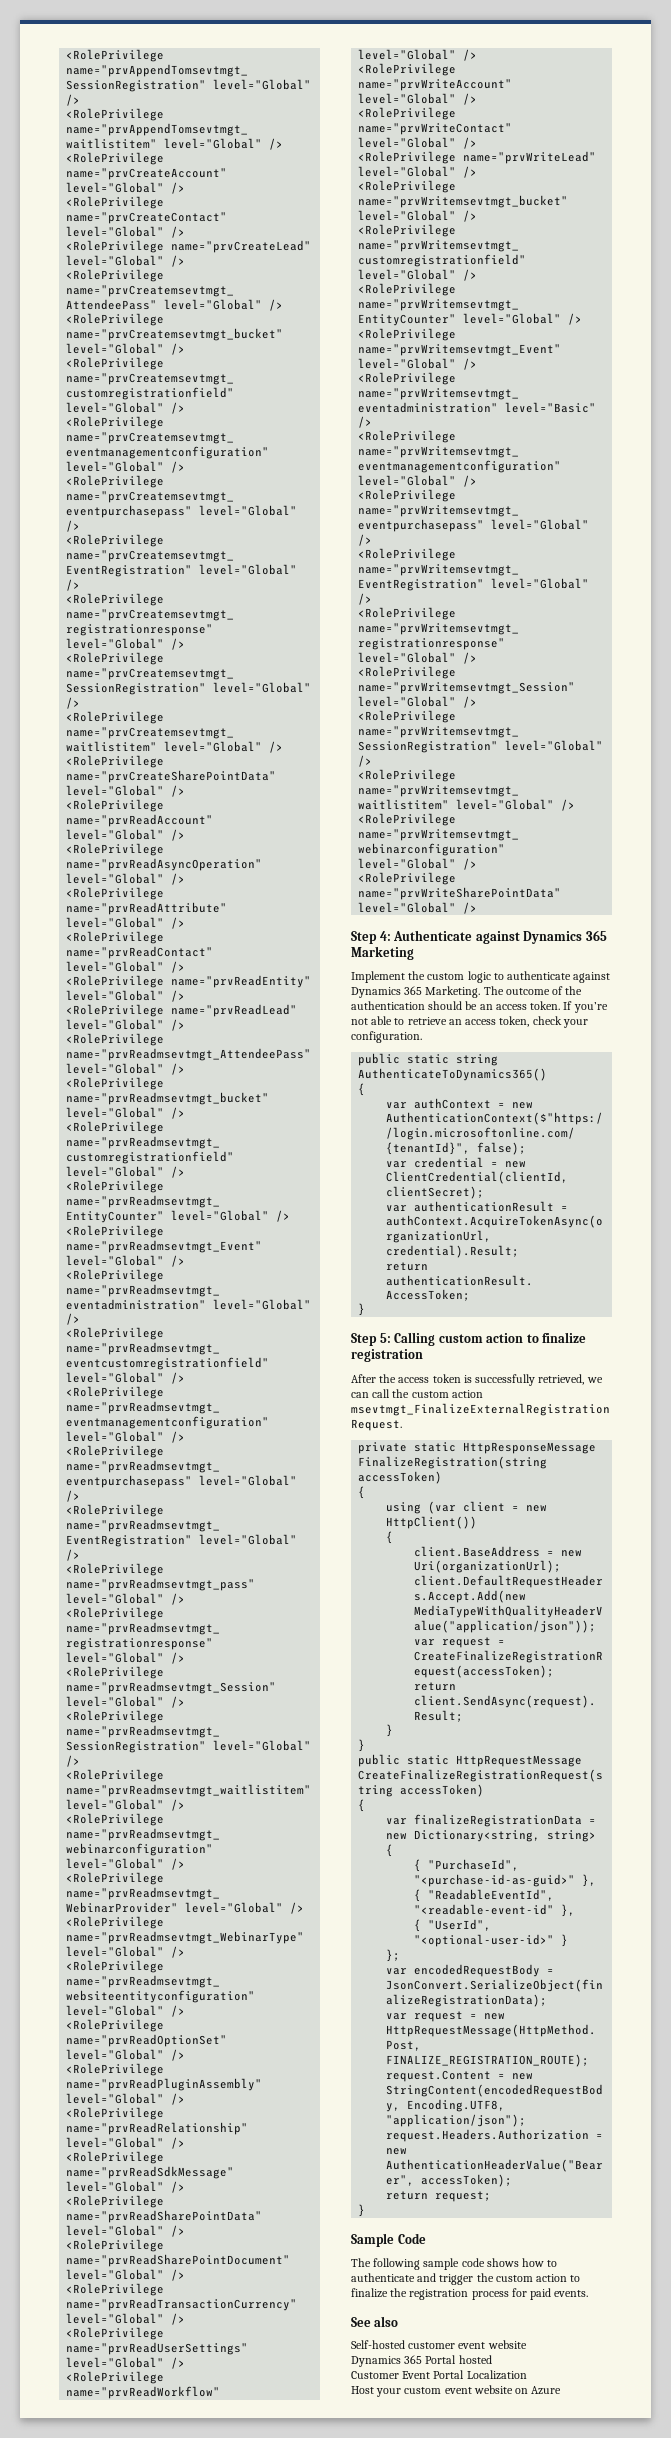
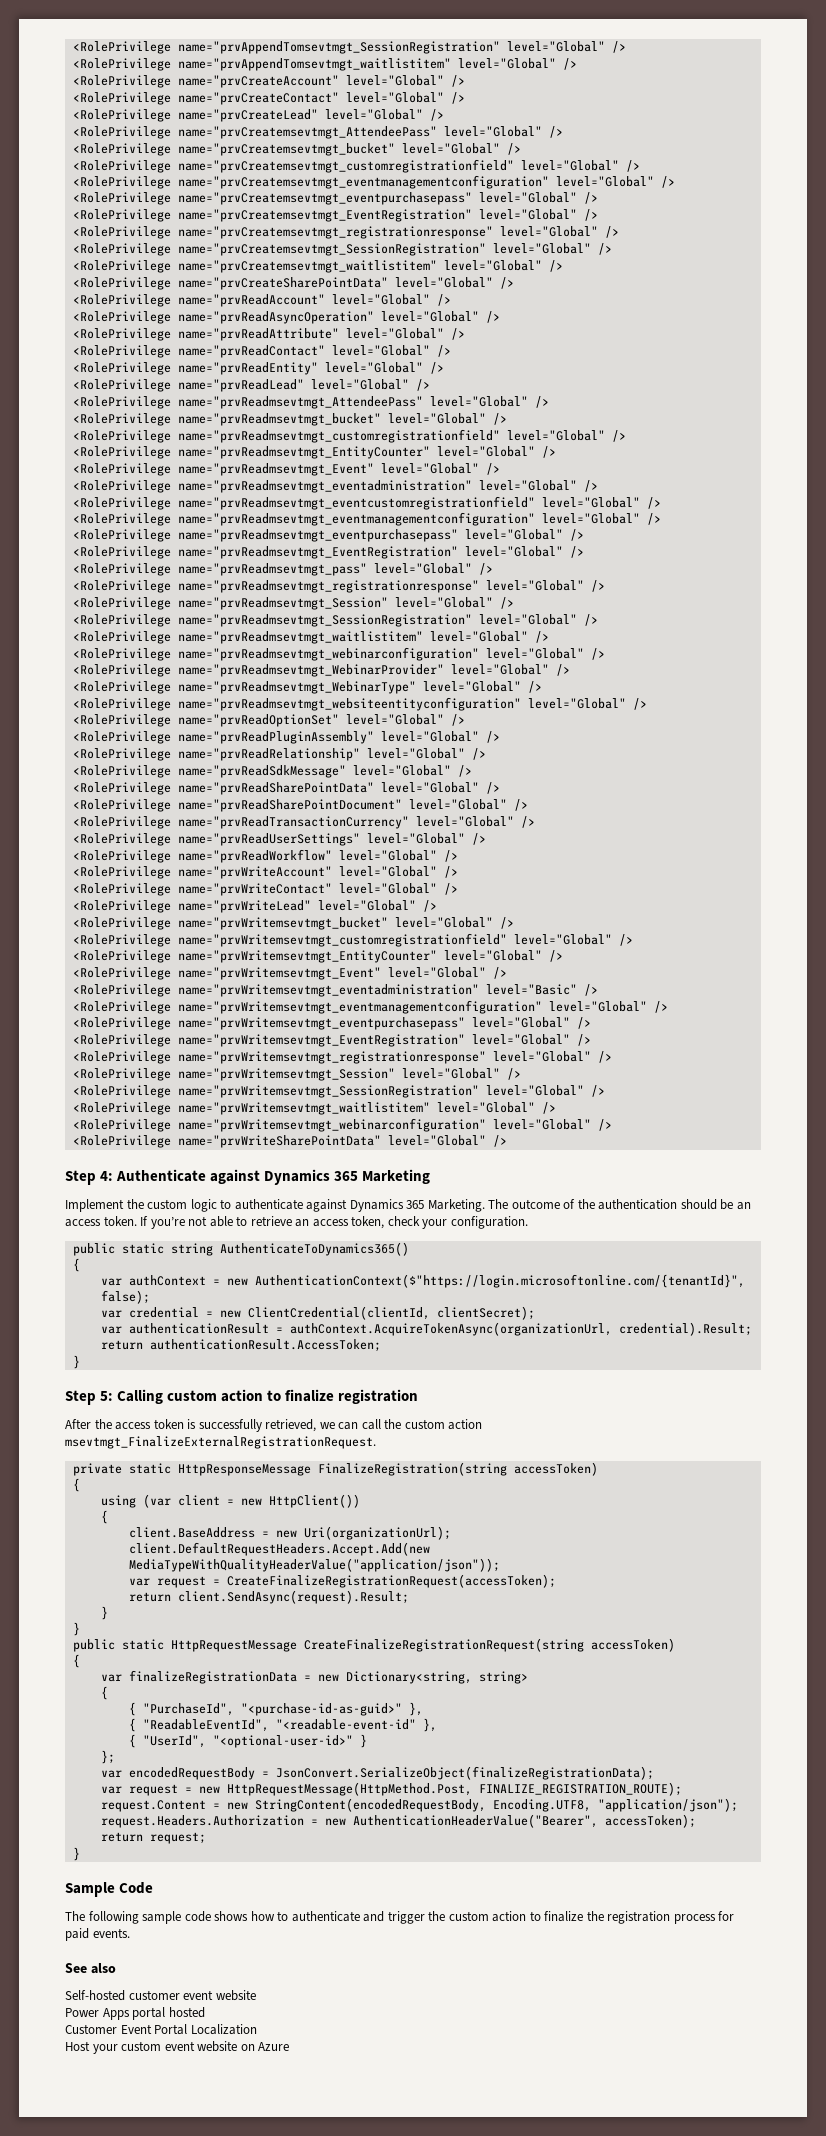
[351,2355,457,2367] Dynamics 365 Portal -> [65,2007,166,2020] Power Apps portal

